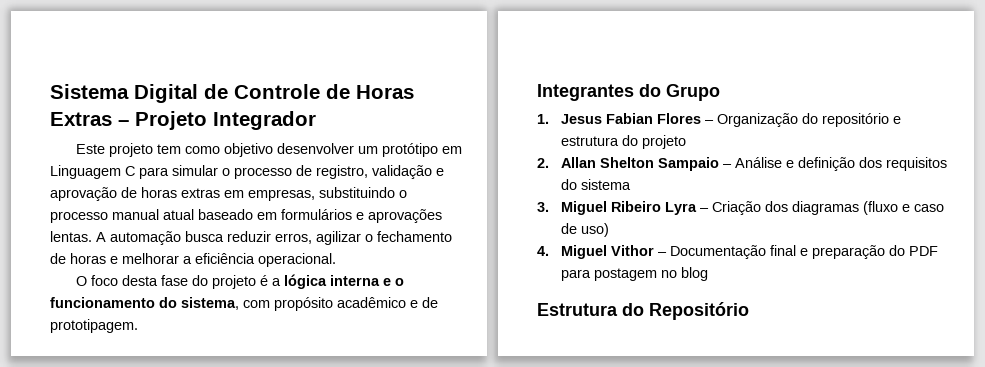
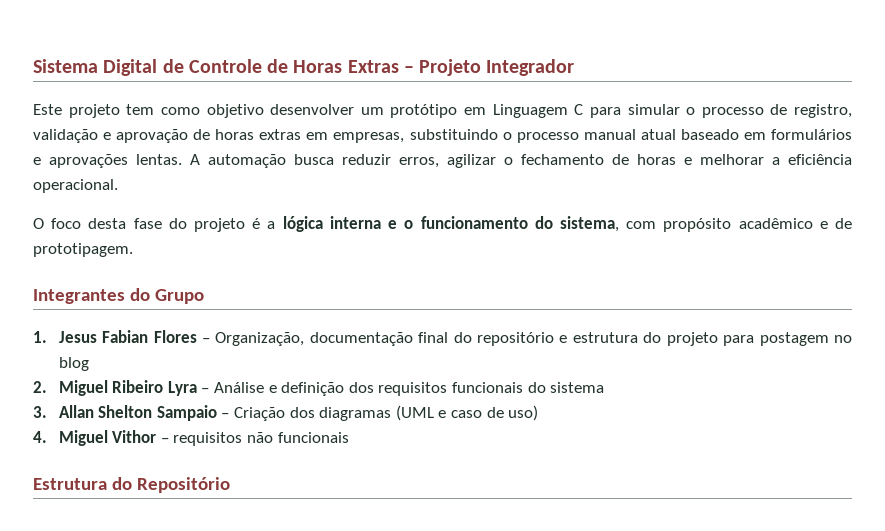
[717,113,799,127] Organização -> [215,332,449,346] Organização, documentação final
[537,157,948,171] [561,179,632,190] [537,201,698,215] // 2. Allan Shelton Sampaio – Análise e definição dos requisitos do sistema // 3. Miguel Ribeiro Lyra -> [723,332,852,346] [58,357,89,371] [33,380,605,396] [33,405,217,421] para postagem no blog // 2. Miguel Ribeiro Lyra – Análise e definição dos requisitos funcionais do sistema // 3. Allan Shelton Sampaio
[863,201,899,215] (fluxo -> [395,405,434,421] (UML
[670,245,939,259] [561,267,709,281] Documentação final e preparação do PDF para postagem no blog -> [173,432,349,446] requisitos não funcionais

